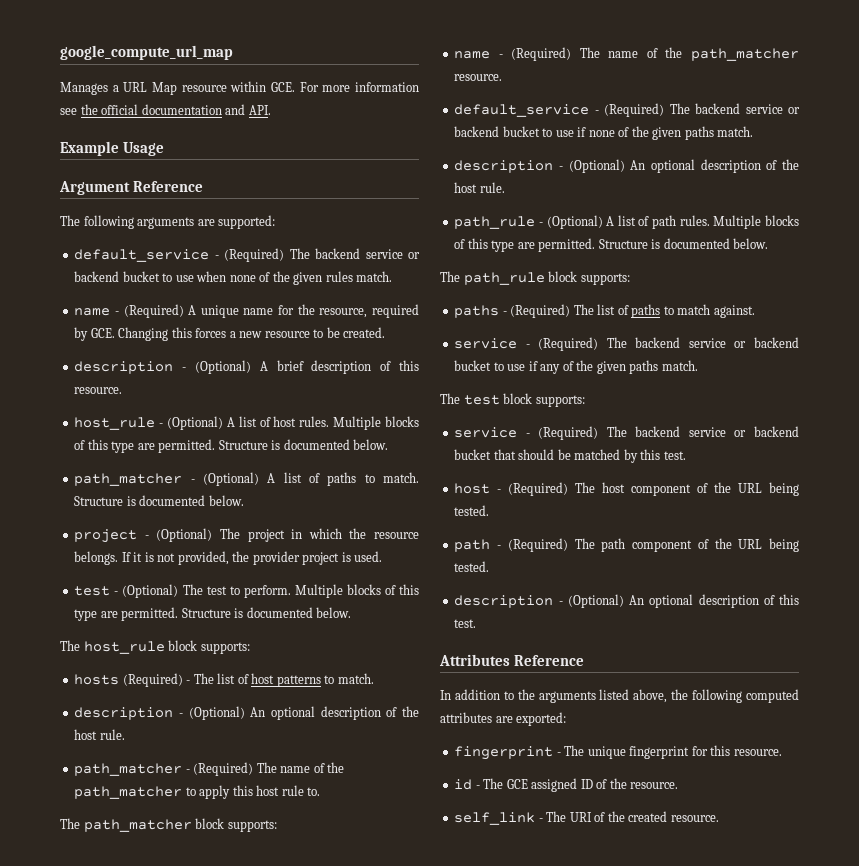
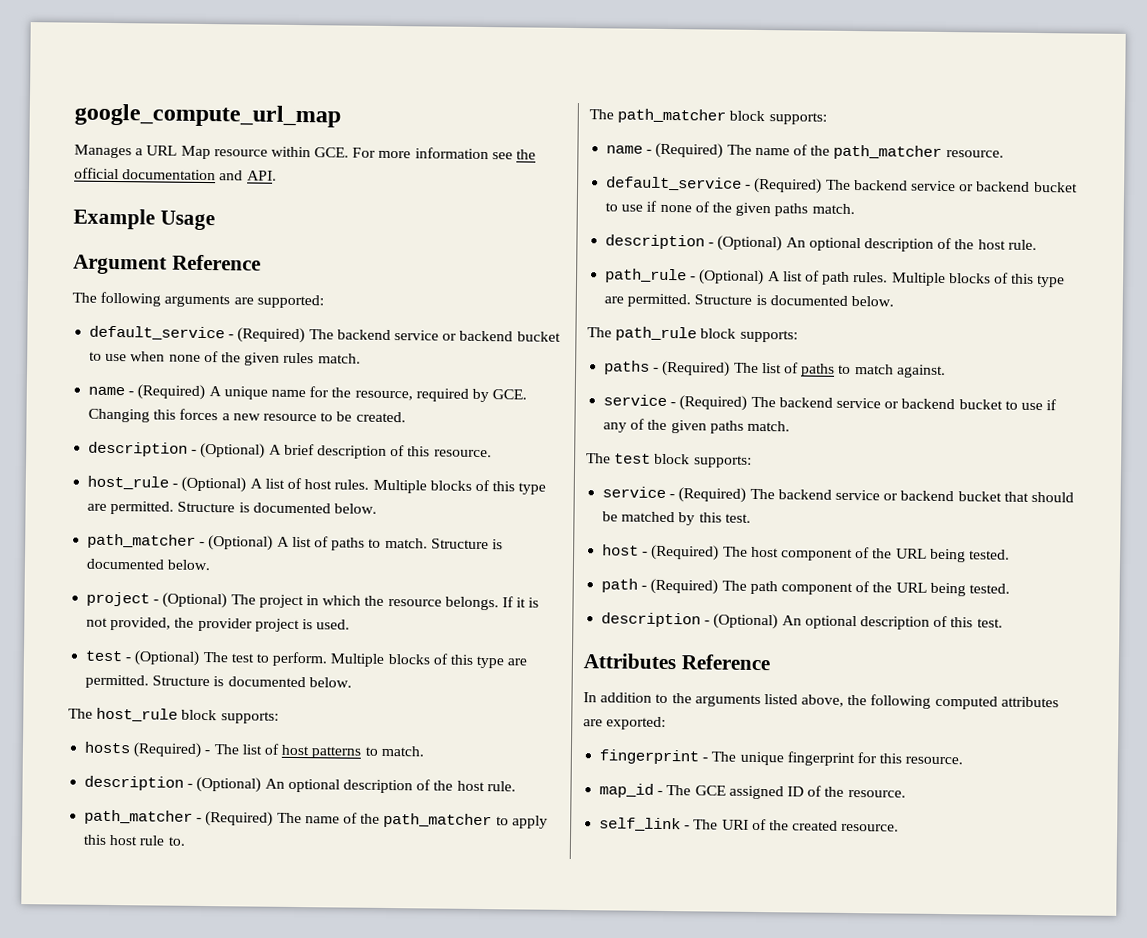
[454,779,473,790] id -> [599,783,655,798] map_id

